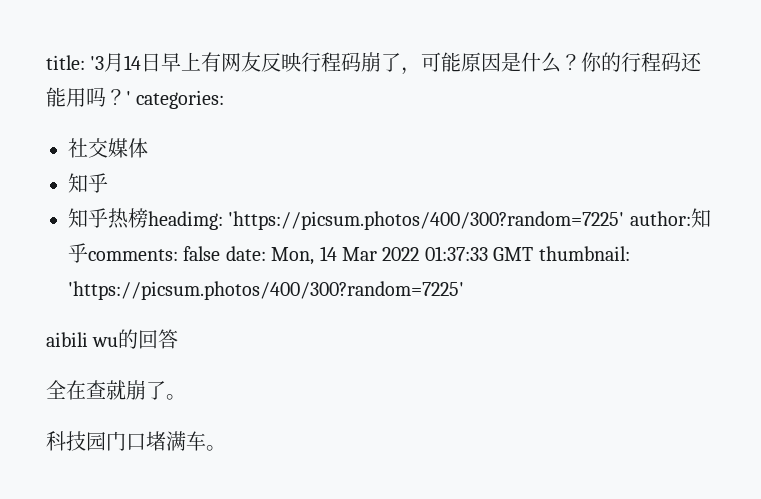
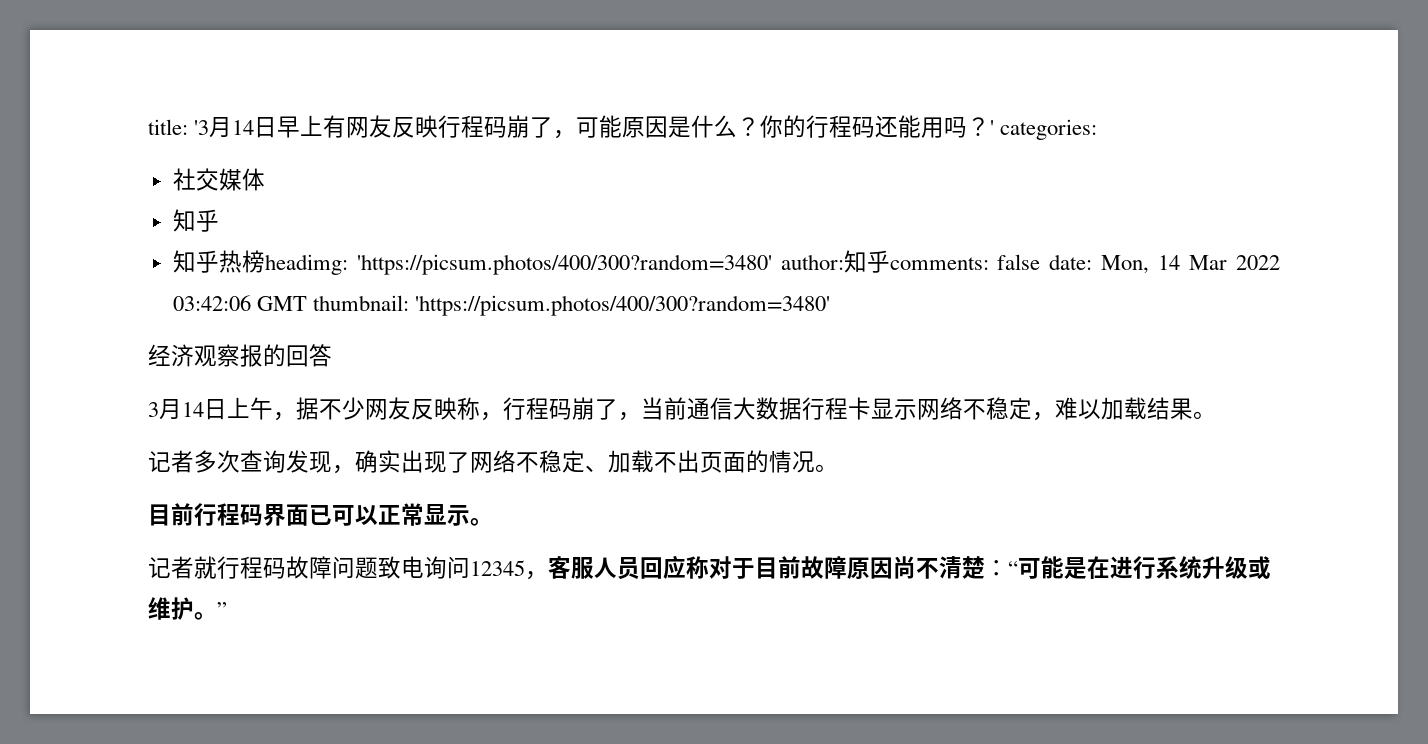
[228,211,625,230] 'https://picsum.photos/400/300?random=7225' -> [356,254,772,275] 'https://picsum.photos/400/300?random=3480'
[424,246,488,261] 01:37:33 -> [172,295,251,311] 03:42:06
[68,281,464,300] [46,329,179,349] [46,380,186,400] [46,431,226,451] 'https://picsum.photos/400/300?random=7225' // aibili wu的回答 // 全在查就崩了。 // 科技园门口堵满车。 -> [414,295,830,316] [148,344,332,367] [148,397,1216,421] [148,450,838,474] [148,503,493,526] [148,555,1271,580] [148,597,227,620] 'https://picsum.photos/400/300?random=3480' // 经济观察报的回答 // 3月14日上午，据不少网友反映称，行程码崩了，当前通信大数据行程卡显示网络不稳定，难以加载结果。 // 记者多次查询发现，确实出现了网络不稳定、加载不出页面的情况。 // 目前行程码界面已可以正常显示。 // 记者就行程码故障问题致电询问12345，客服人员回应称对于目前故障原因尚不清楚：“可能是在进行系统升级或维护。”

